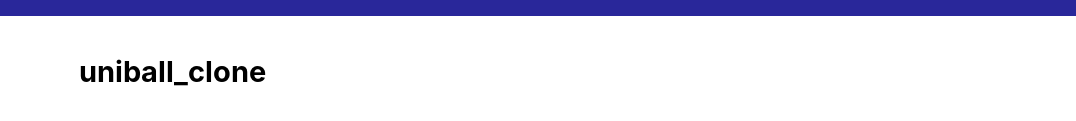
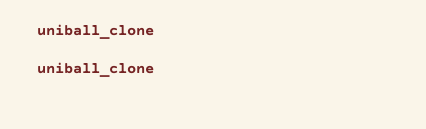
[79,59,266,86] uniball_clone -> [37,24,154,39] [37,62,154,77] uniball_clone // uniball_clone

